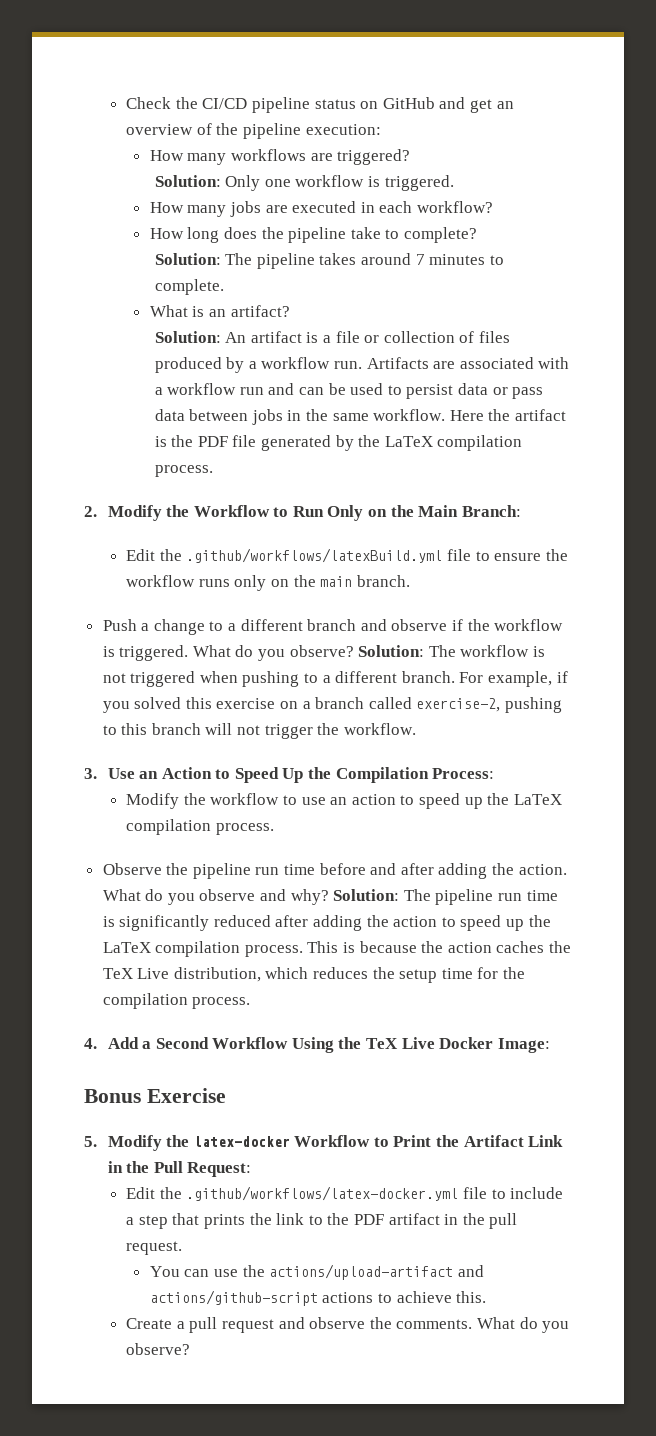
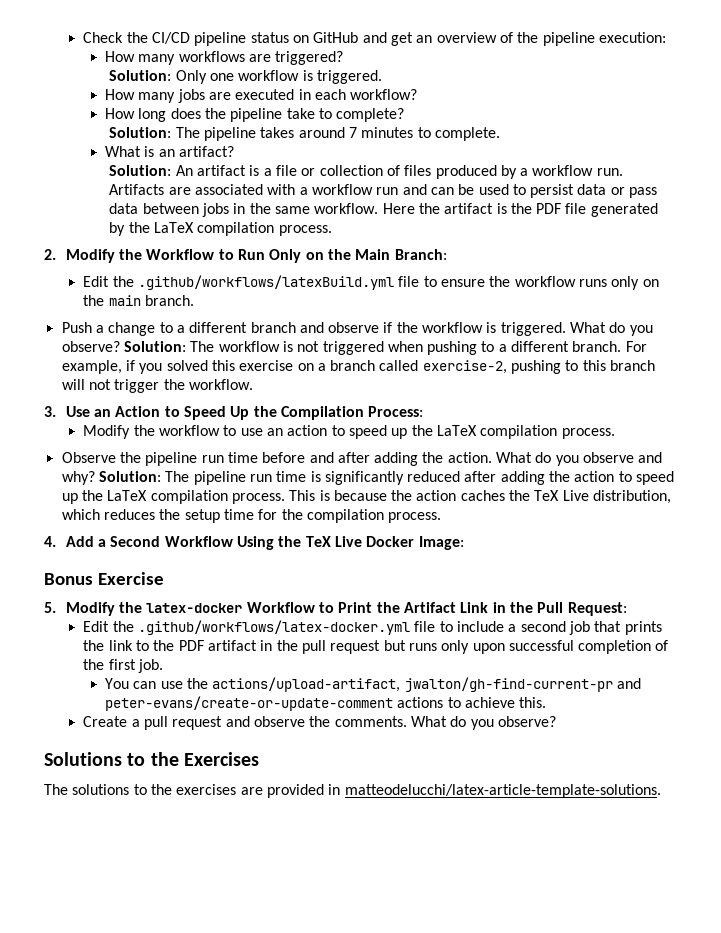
[138,1215,168,1229] step -> [520,621,590,635] second job
[126,1241,183,1255] request. -> [330,640,669,654] [83,659,164,673] request but runs only upon successful completion of the first job.
[269,1264,484,1280] [149,1290,318,1306] actions/upload-artifact and actions/github-script -> [212,677,642,692] [105,696,394,711] actions/upload-artifact, jwalton/gh-find-current-pr and peter-evans/create-or-update-comment
(191, 1349) none -> [44,752,260,766] [44,784,661,798] // Solutions to the Exercises // The solutions to the exercises are provided in matteodelucchi/latex-article-template-solutions.

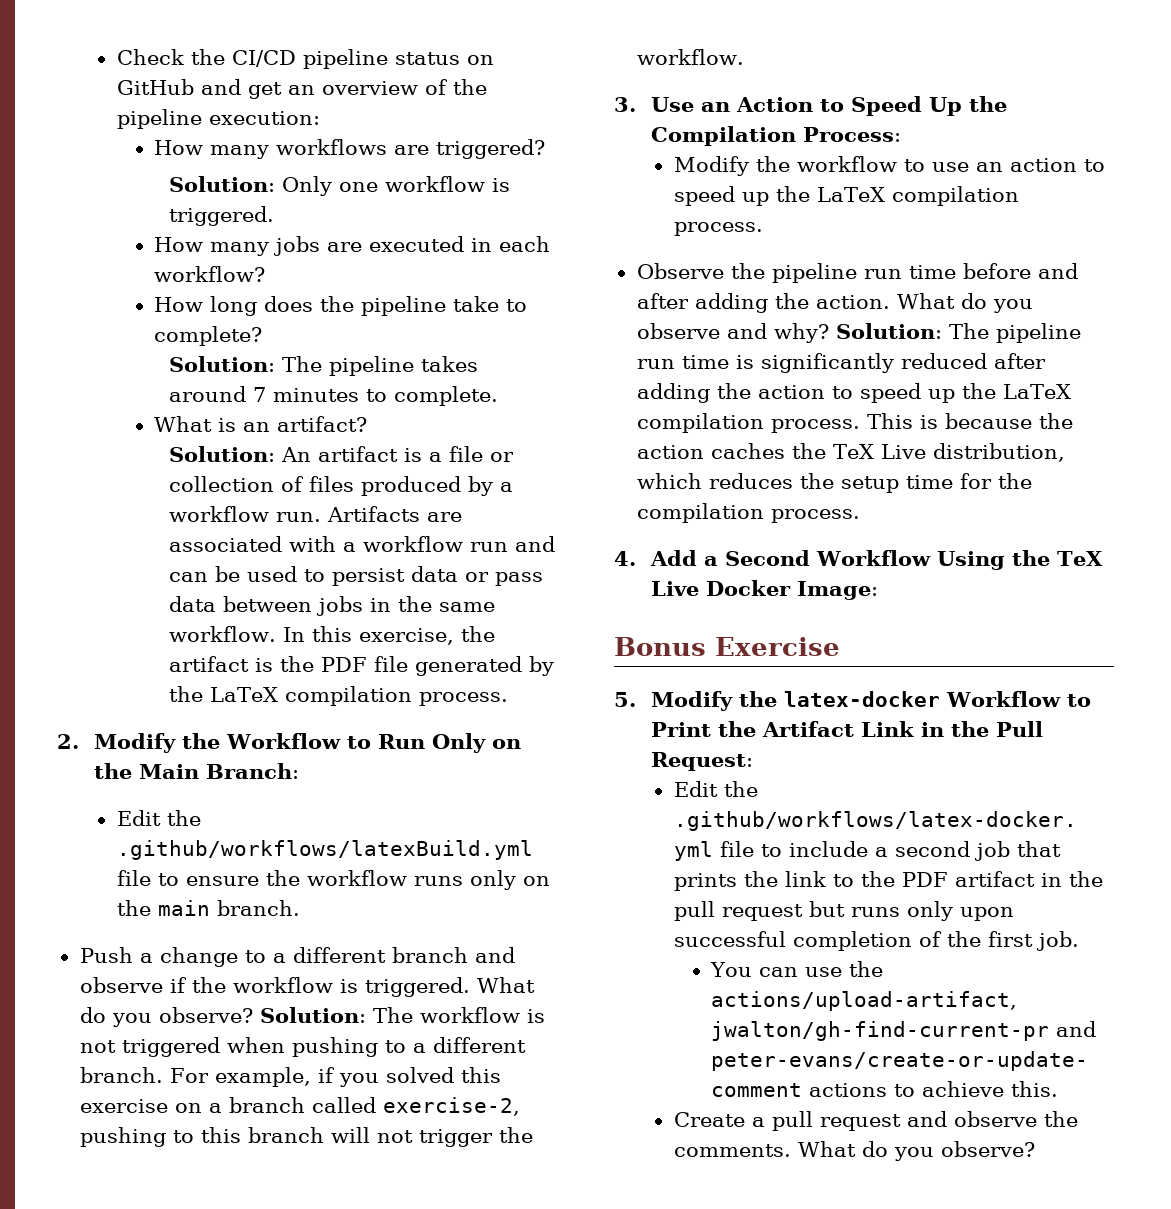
[382,203,415,214] Here -> [283,626,455,645] In this exercise,
[44,752,260,766] [44,784,661,798] // Solutions to the Exercises // The solutions to the exercises are provided in matteodelucchi/latex-article-template-solutions. -> (1035, 1149) none

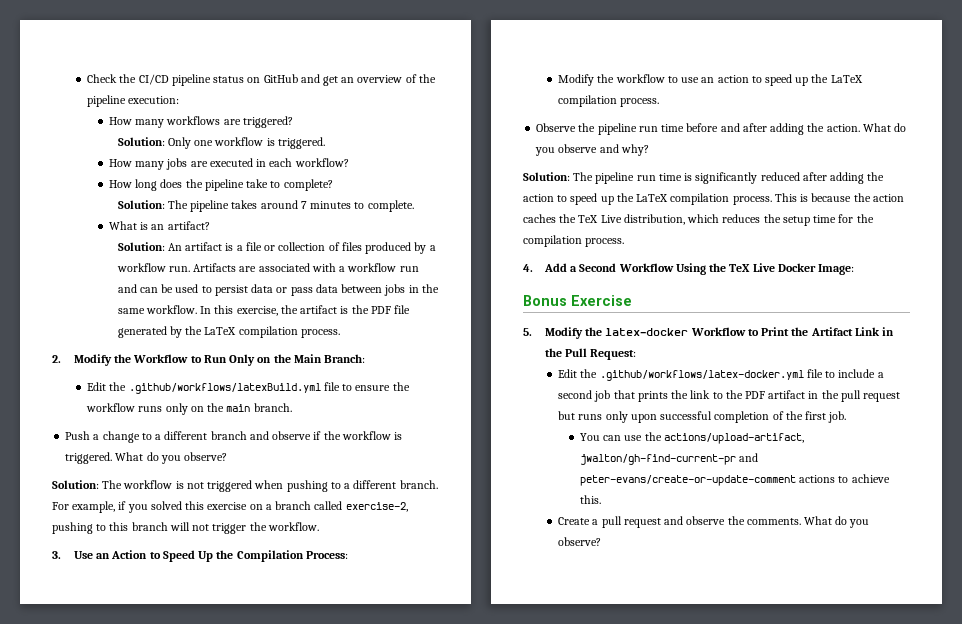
(253, 1015) none -> (228, 456) //
(829, 333) none -> (649, 150) //

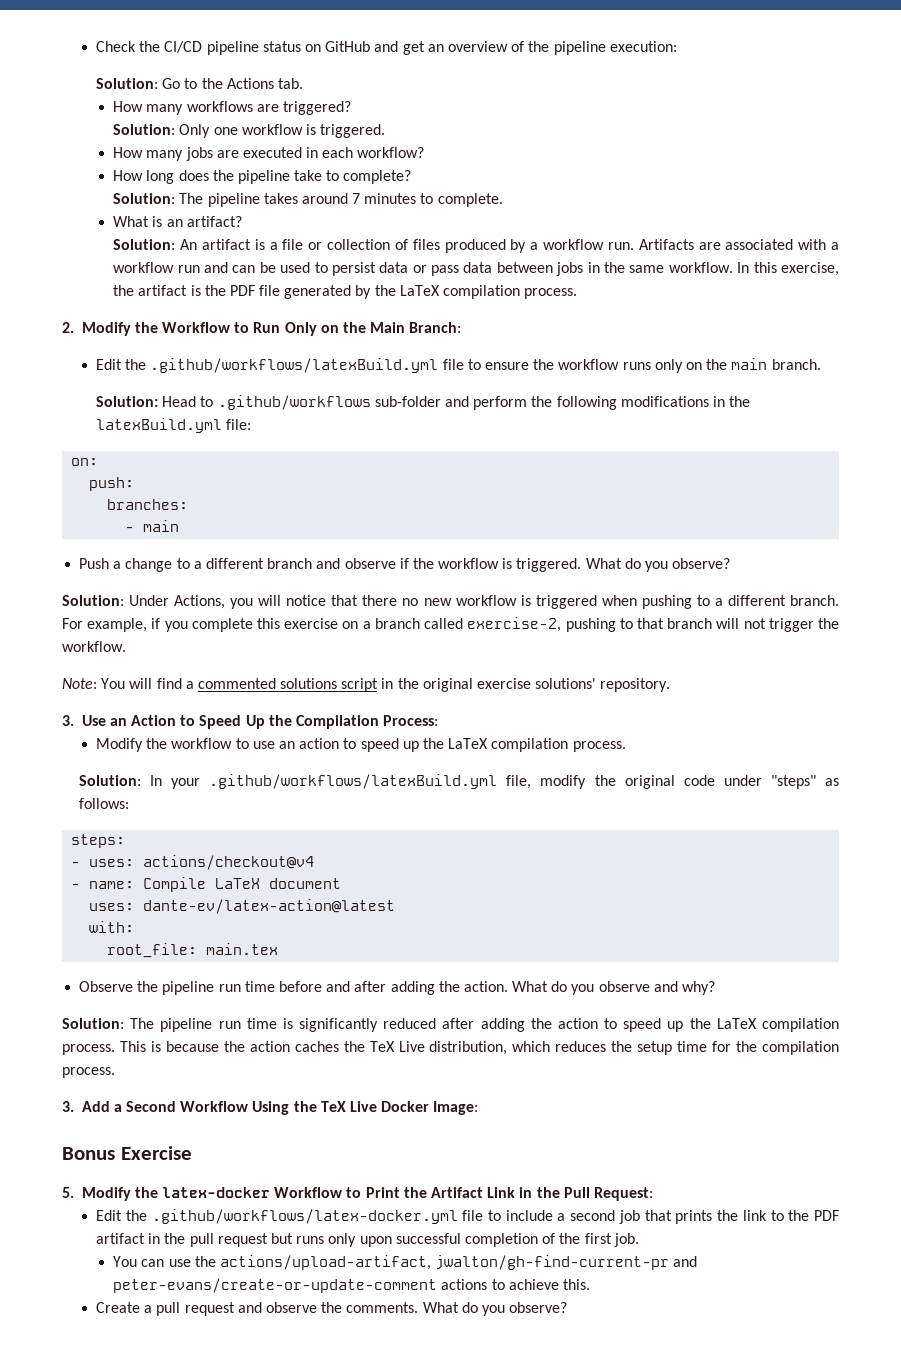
(180, 100) none -> [96,78,304,89] // Solution: Go to the Actions tab.
(292, 407) none -> [96,395,751,410] [96,418,252,433] [71,458,99,466] [89,477,135,491] [107,499,189,510] [125,520,180,532] // Solution: Head to .github/workflows sub-folder and perform the following modifications in the latexBuild.yml file: // on: // push: // branches: // - main
[102,480,204,489] The workflow is not -> [129,595,531,609] Under Actions, you will notice that there no new workflow is
[150,501,182,510] solved -> [191,618,253,632] complete
[109,522,129,531] this -> [636,618,664,629] that
(319, 526) none -> [62,678,671,692] // Note: You will find a commented solutions script in the original exercise solutions' repository.
(660, 102) none -> [79,774,839,789] [79,798,130,809] [71,834,126,848] [71,855,315,870] [71,877,342,892] [89,899,396,914] [89,921,135,933] [107,943,279,958] // Solution: In your .github/workflows/latexBuild.yml file, modify the original code under "steps" as follows: // steps: // - uses: actions/checkout@v4 // - name: Compile LaTeX document // uses: dante-ev/latex-action@latest // with: // root_file: main.tex
[523,264,533,272] 4. -> [62,1101,74,1112] 3.

